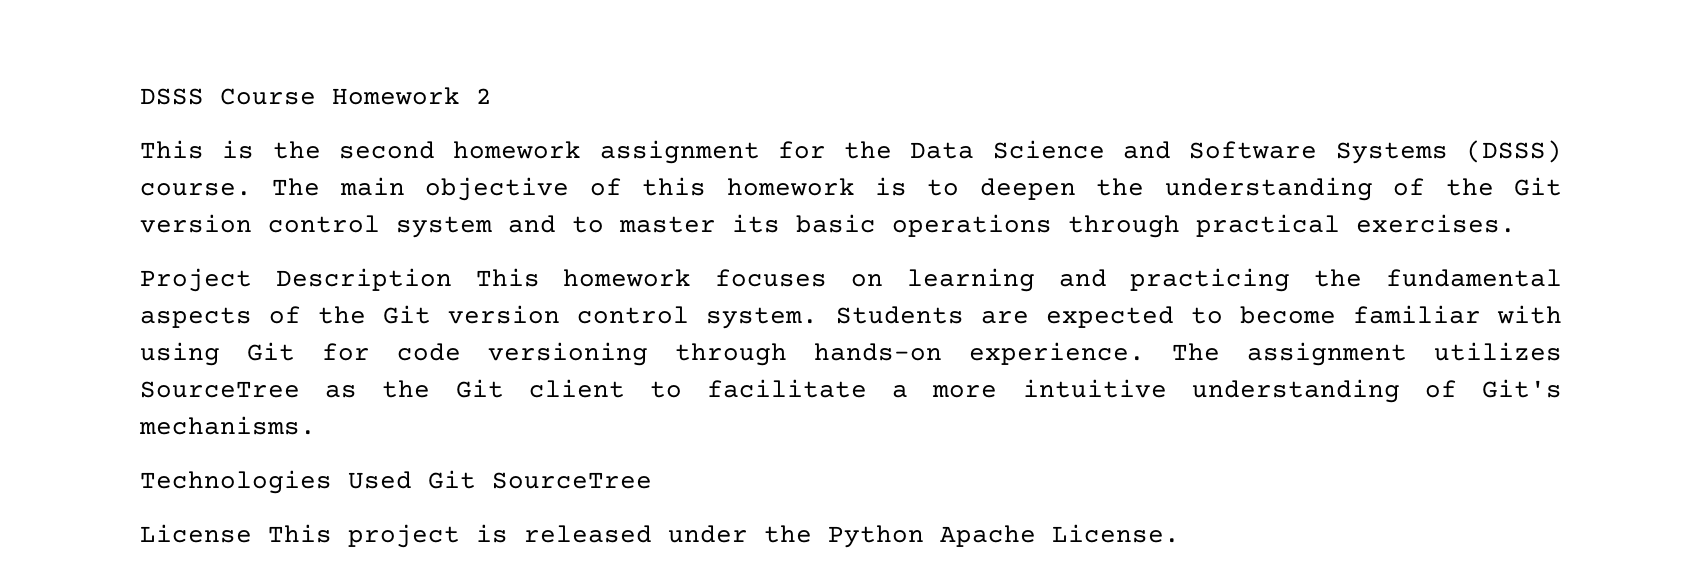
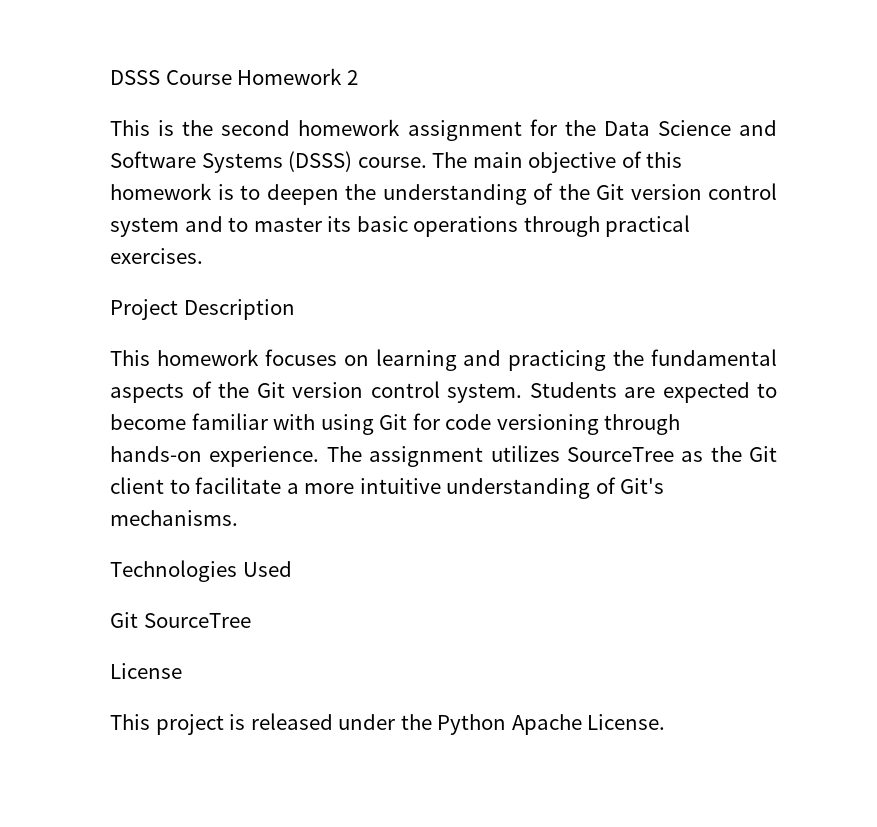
(452, 279) none -> (295, 309) //
(412, 480) none -> (292, 569) //
(252, 533) none -> (182, 671) //

